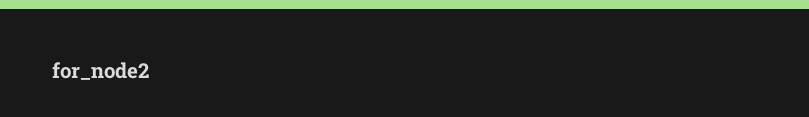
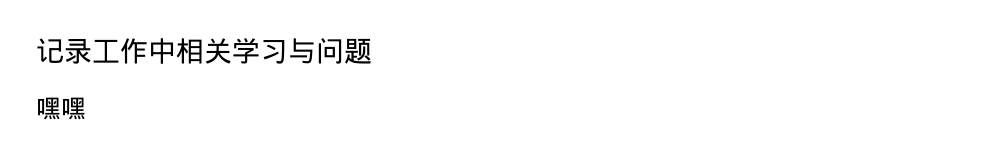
[52,62,149,80] for_node2 -> [36,38,372,64] [36,97,86,120] 记录工作中相关学习与问题 // 嘿嘿

